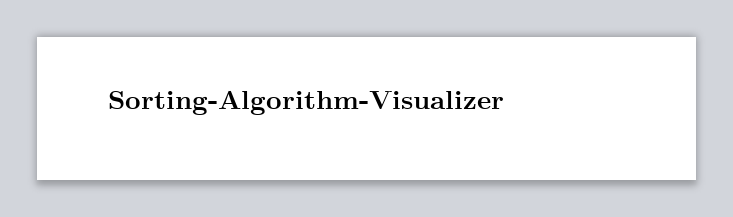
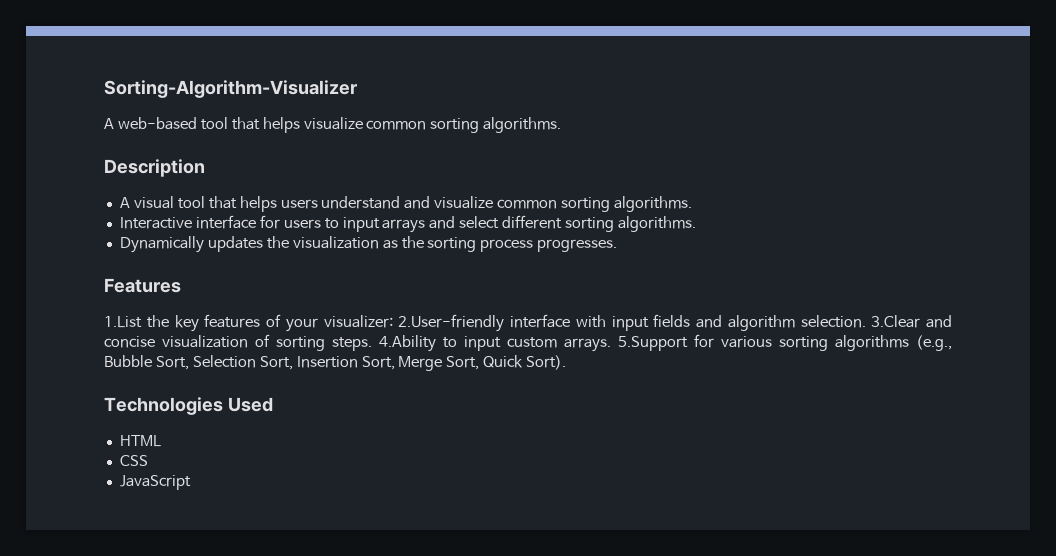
(504, 102) none -> [104,117,562,133] [104,159,205,177] [119,196,693,212] [119,215,697,233] [119,236,618,253] [104,278,181,293] [104,314,952,332] [104,334,952,352] [104,355,567,371] [104,397,273,415] [119,435,161,447] [119,455,148,466] [119,475,191,490] // A web-based tool that helps visualize common sorting algorithms. // Description // A visual tool that helps users understand and visualize common sorting algorithms. // Interactive interface for users to input arrays and select different sorting algorithms. // Dynamically updates the visualization as the sorting process progresses. // Features // 1.List the key features of your visualizer: 2.User-friendly interface with input fields and algorithm selection. 3.Clear and concise visualization of sorting steps. 4.Ability to input custom arrays. 5.Support for various sorting algorithms (e.g., Bubble Sort, Selection Sort, Insertion Sort, Merge Sort, Quick Sort). // Technologies Used // HTML // CSS // JavaScript

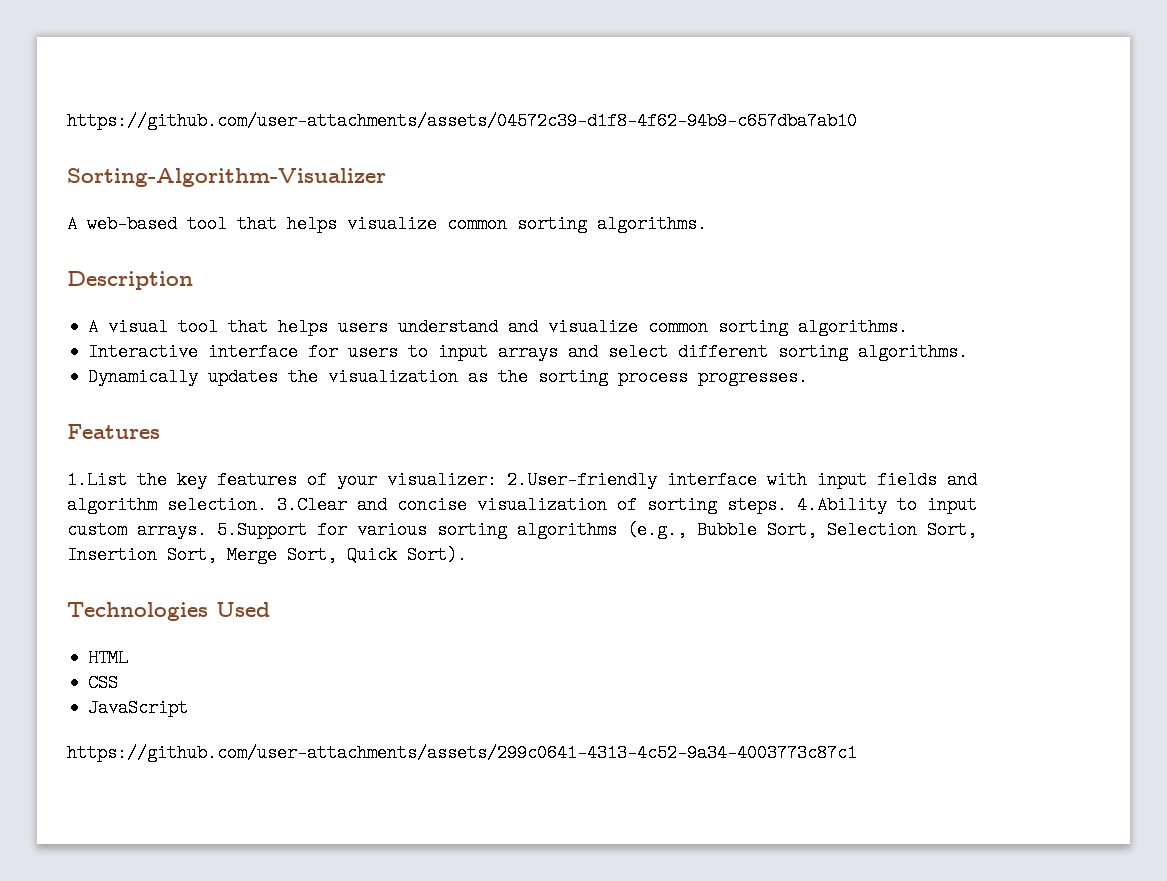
(104, 89) none -> [67,112,857,130] https://github.com/user-attachments/assets/04572c39-d1f8-4f62-94b9-c657dba7ab10 //
(191, 482) none -> [67,744,857,762] // https://github.com/user-attachments/assets/299c0641-4313-4c52-9a34-4003773c87c1

